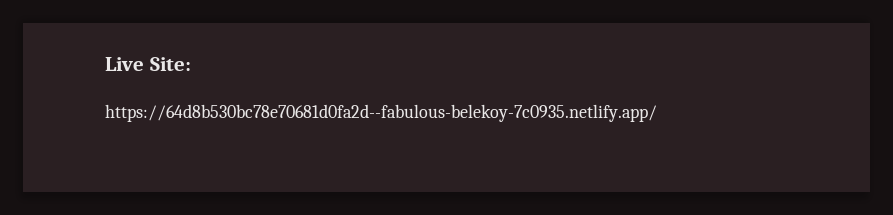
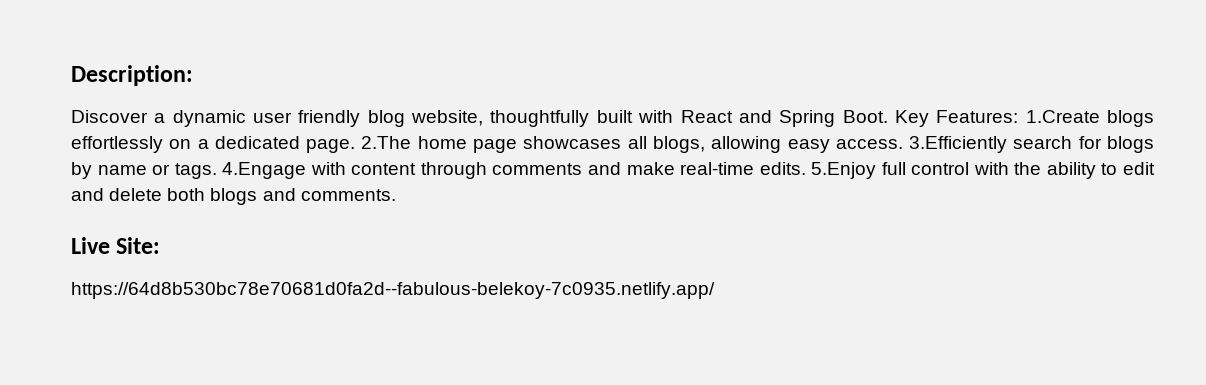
(105, 64) none -> [71,65,193,86] [71,110,1155,127] [71,136,1154,153] [71,162,1155,179] [71,188,396,205] Description: // Discover a dynamic user friendly blog website, thoughtfully built with React and Spring Boot. Key Features: 1.Create blogs effortlessly on a dedicated page. 2.The home page showcases all blogs, allowing easy access. 3.Efficiently search for blogs by name or tags. 4.Engage with content through comments and make real-time edits. 5.Enjoy full control with the ability to edit and delete both blogs and comments. //

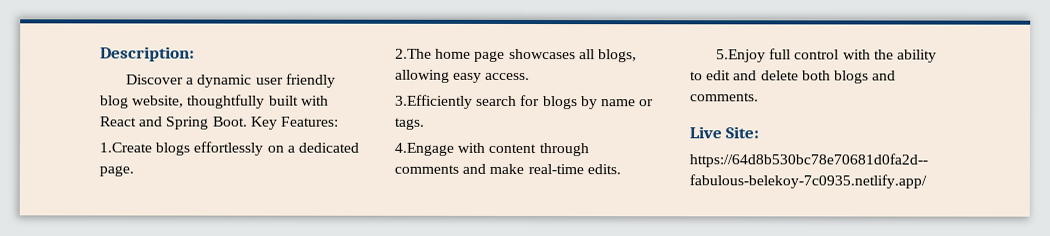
(1019, 116) none -> (339, 121) //
(356, 146) none -> (134, 171) //
(903, 144) none -> (531, 76) //
(217, 171) none -> (425, 123) //
(806, 168) none -> (621, 169) //

